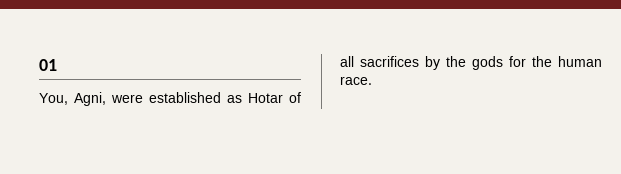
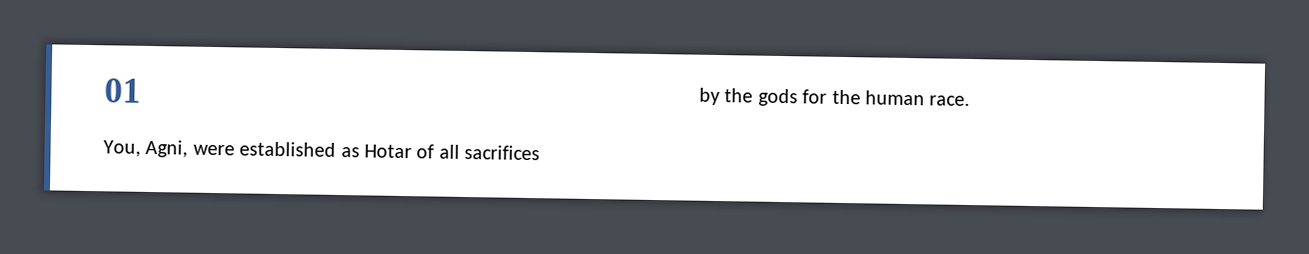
(419, 61) none -> (541, 152) //

